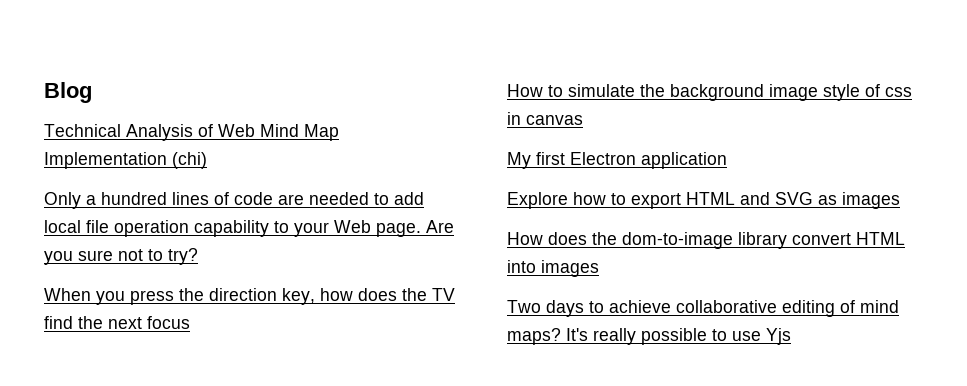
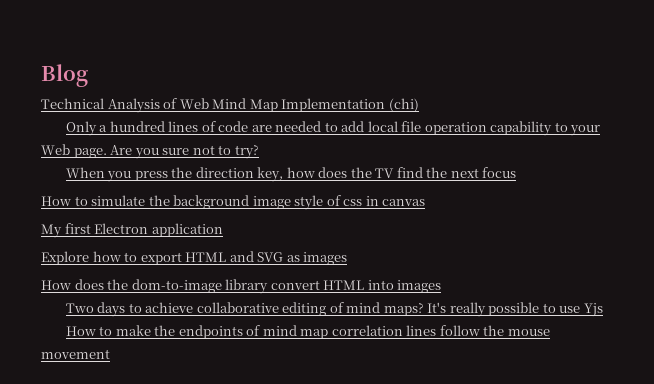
(791, 336) none -> [65,325,550,339] [41,349,110,359] // How to make the endpoints of mind map correlation lines follow the mouse movement

